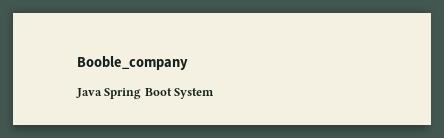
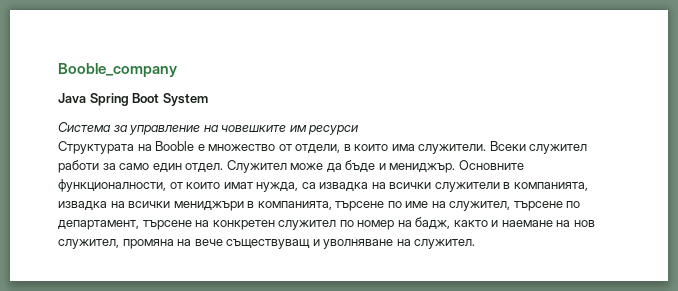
(215, 93) none -> [58,122,359,135] [58,141,588,154] [58,160,524,173] [58,179,588,192] [58,201,581,211] [58,217,595,230] [58,239,476,249] // Система за управление на човешките им ресурси // Структурата на Booble е множество от отдели, в които има служители. Всеки служител работи за само един отдел. Служител може да бъде и мениджър. Основните функционалности, от които имат нужда, са извадка на всички служители в компанията, извадка на всички мениджъри в компанията, търсене по име на служител, търсене по департамент, търсене на конкретен служител по номер на бадж, както и наемане на нов служител, промяна на вече съществуващ и уволняване на служител.

